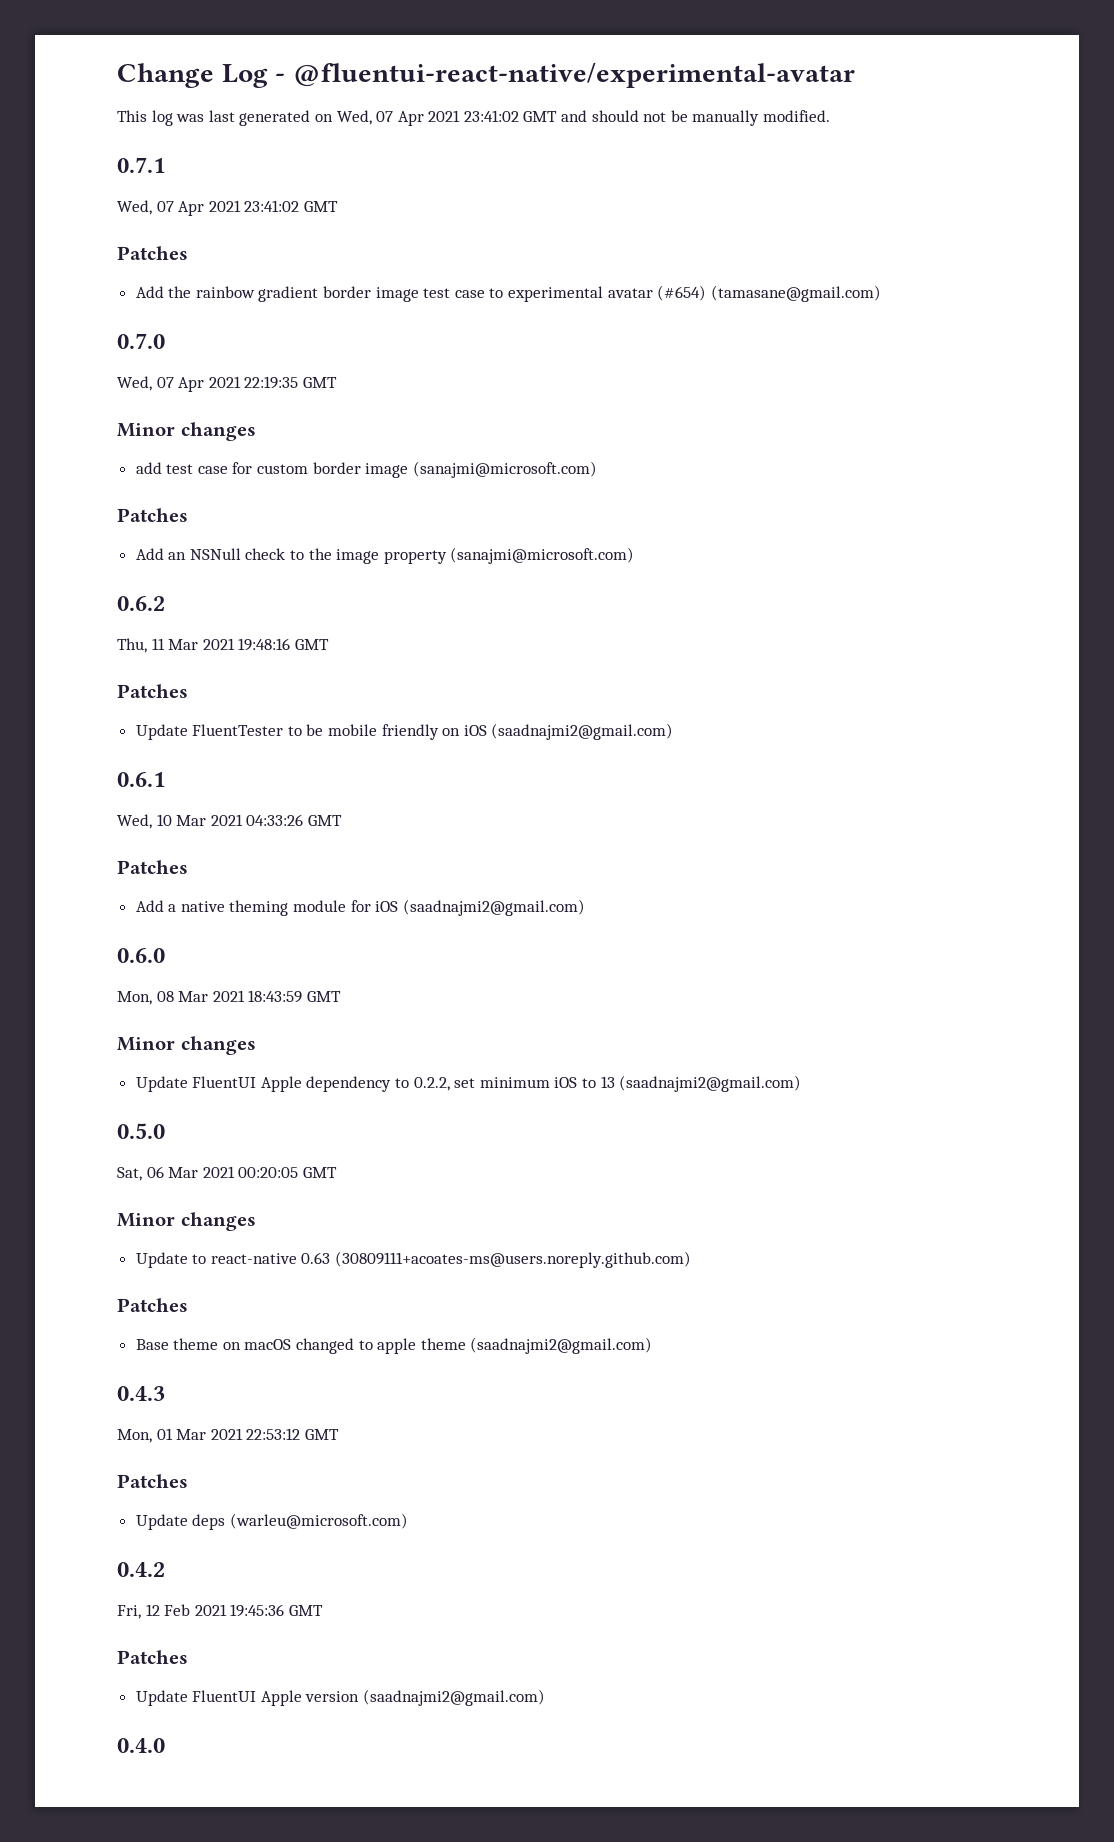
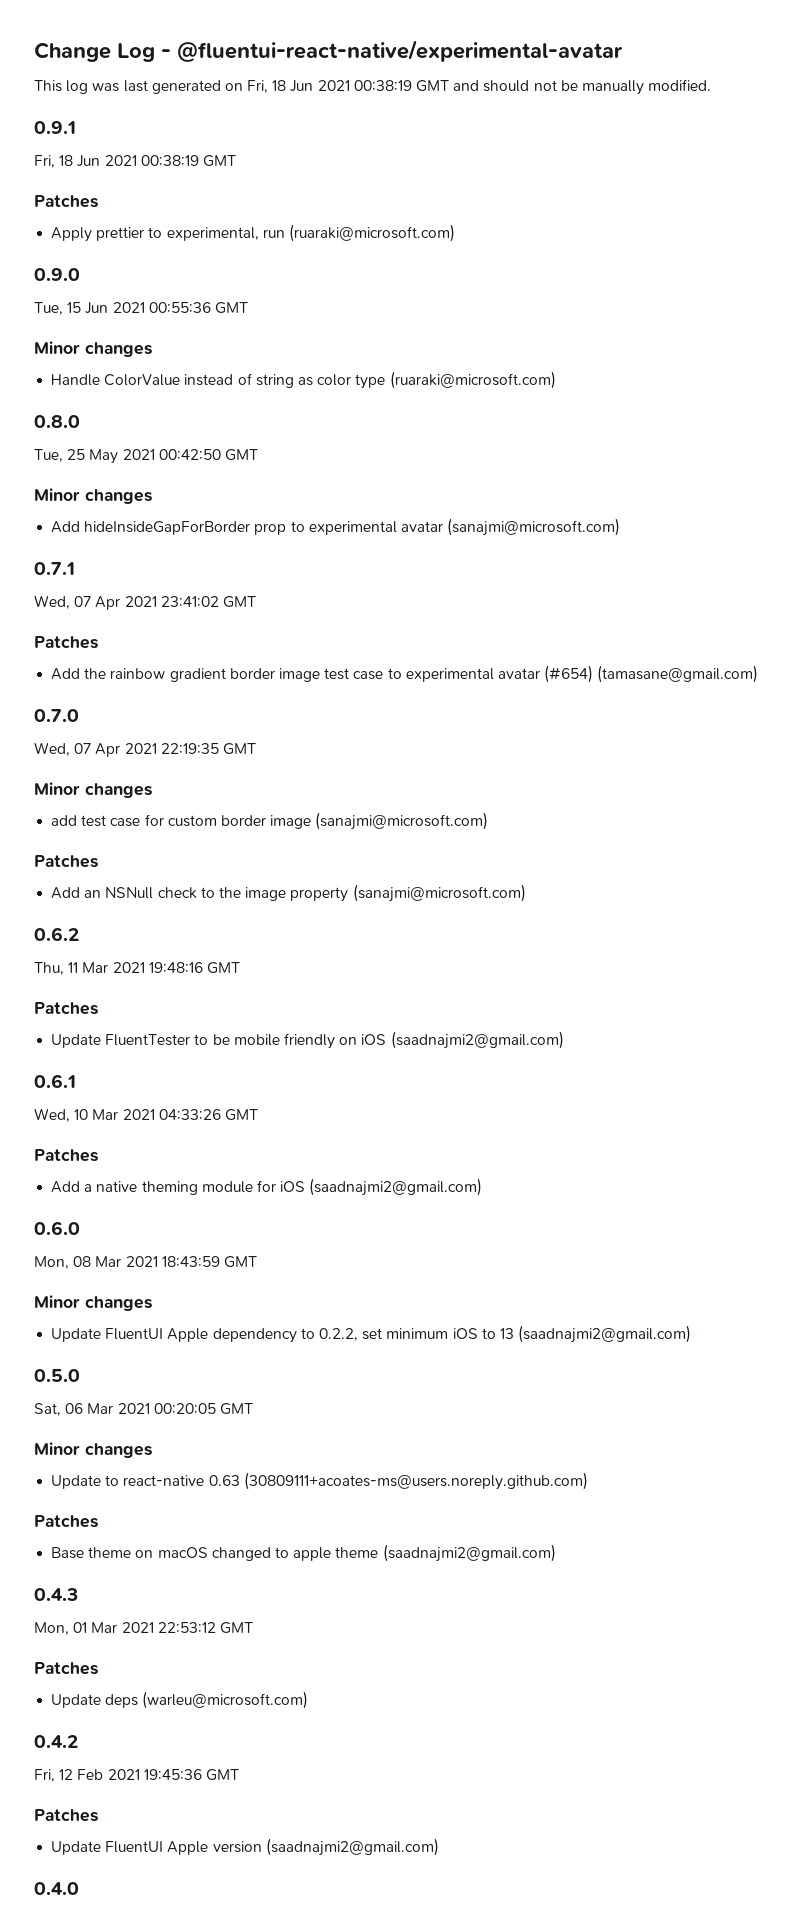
[336,110,519,126] Wed, 07 Apr 2021 23:41:02 -> [247,80,412,93] Fri, 18 Jun 2021 00:38:19
(831, 116) none -> [34,121,76,134] [34,155,236,168] [34,195,98,208] [51,224,455,242] [34,268,80,281] [34,302,248,315] [34,341,152,357] [51,371,556,389] [34,415,80,428] [34,449,258,464] [34,488,152,504] [51,518,621,536] // 0.9.1 // Fri, 18 Jun 2021 00:38:19 GMT // Patches // Apply prettier to experimental, run (ruaraki@microsoft.com) // 0.9.0 // Tue, 15 Jun 2021 00:55:36 GMT // Minor changes // Handle ColorValue instead of string as color type (ruaraki@microsoft.com) // 0.8.0 // Tue, 25 May 2021 00:42:50 GMT // Minor changes // Add hideInsideGapForBorder prop to experimental avatar (sanajmi@microsoft.com)

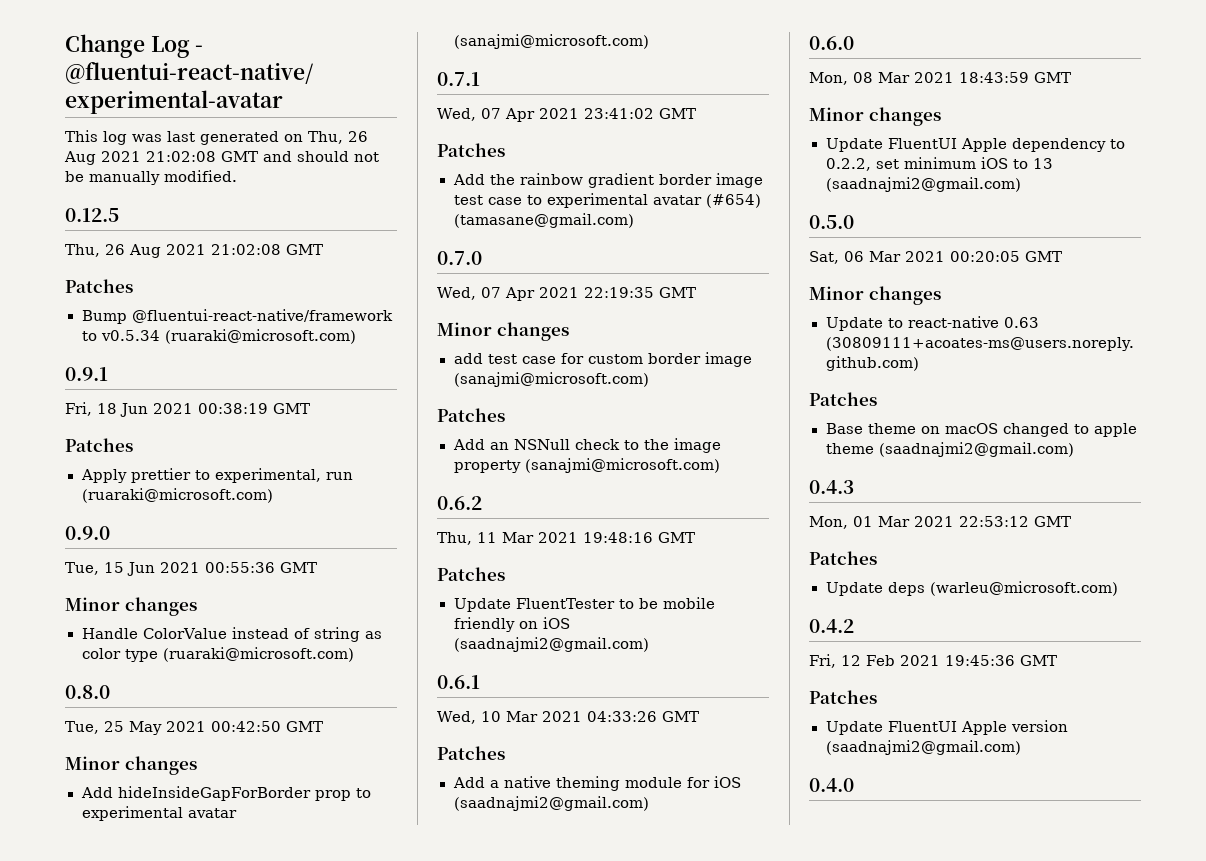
[247,80,412,93] Fri, 18 Jun 2021 00:38:19 -> [308,131,368,144] [64,151,216,165] Thu, 26 Aug 2021 21:02:08
(712, 85) none -> [65,208,119,222] [65,244,323,258] [65,279,133,293] [81,309,393,324] [81,329,356,344] // 0.12.5 // Thu, 26 Aug 2021 21:02:08 GMT // Patches // Bump @fluentui-react-native/framework to v0.5.34 (ruaraki@microsoft.com)

